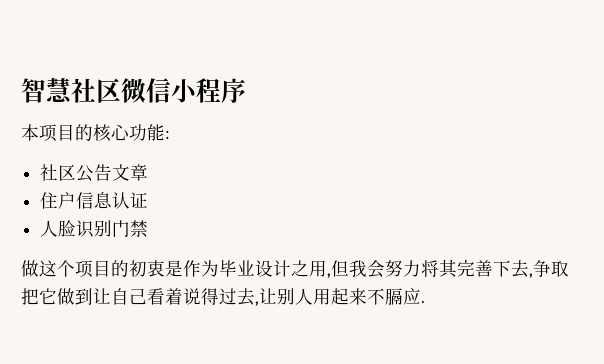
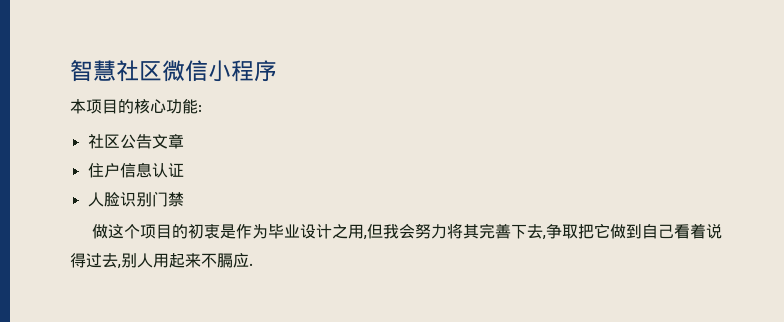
[93,288,111,304] 让 -> (643, 231) none
[259,288,277,304] 让 -> (121, 266) none

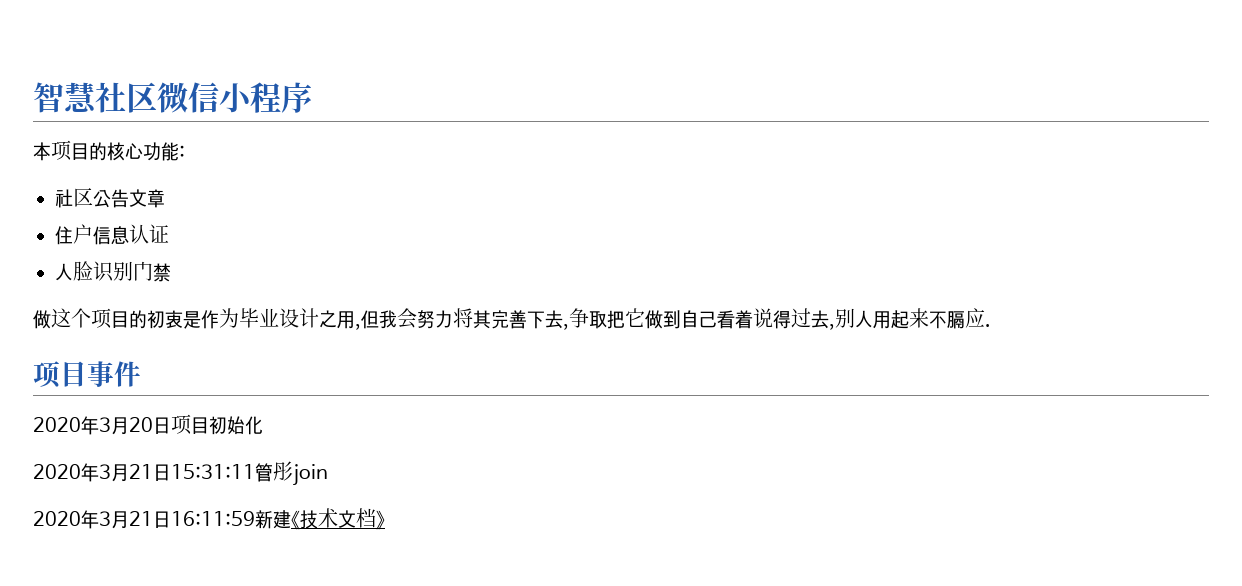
(253, 264) none -> [33,361,141,388] [33,414,263,435] [33,461,328,486] [33,508,385,530] // 项目事件 // 2020年3月20日项目初始化 // 2020年3月21日15:31:11管彤join // 2020年3月21日16:11:59新建《技术文档》

